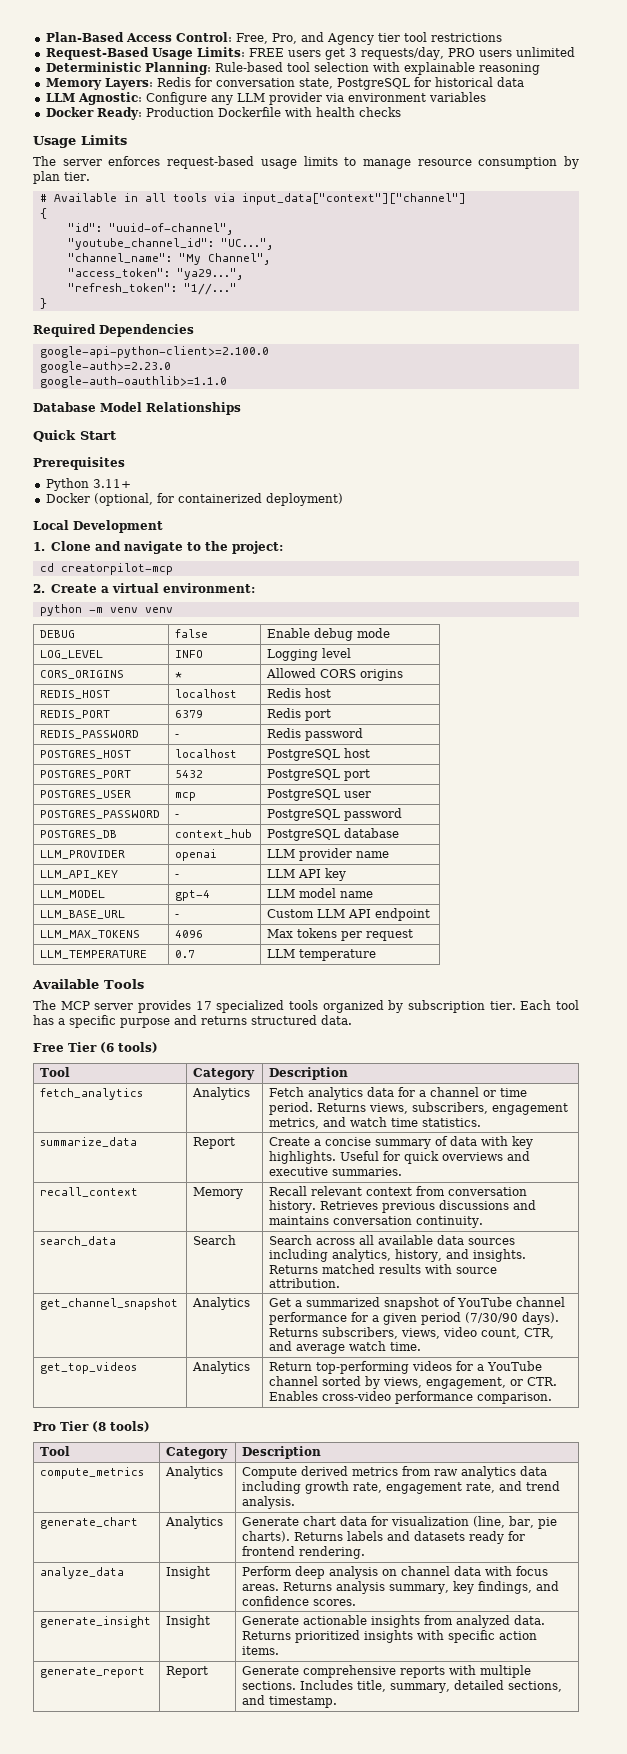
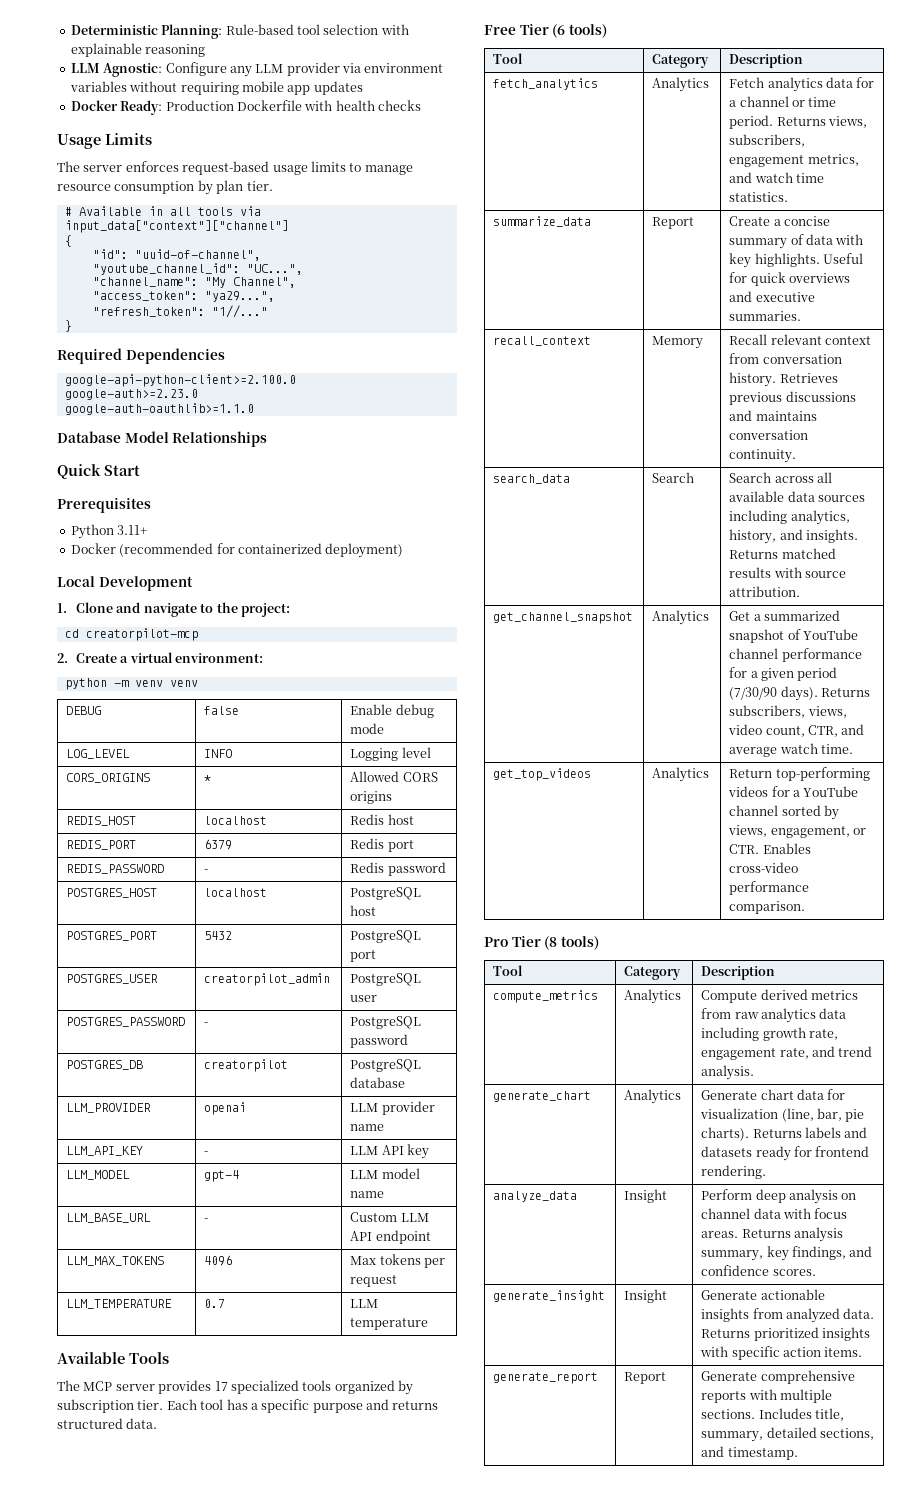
[45,32,502,45] [45,47,575,60] Plan-Based Access Control: Free, Pro, and Agency tier tool restrictions // Request-Based Usage Limits: FREE users get 3 requests/day, PRO users unlimited // -> (70, 30) none
[45,77,524,90] // Memory Layers: Redis for conversation state, PostgreSQL for historical data -> (206, 50) none
(486, 97) none -> [129,81,363,95] without requiring mobile app updates
[93,493,153,506] (optional, -> [119,543,214,557] (recommended
[175,792,197,801] mcp -> [204,973,331,986] creatorpilot_admin
[175,829,253,839] context_hub -> [204,1059,289,1072] creatorpilot

